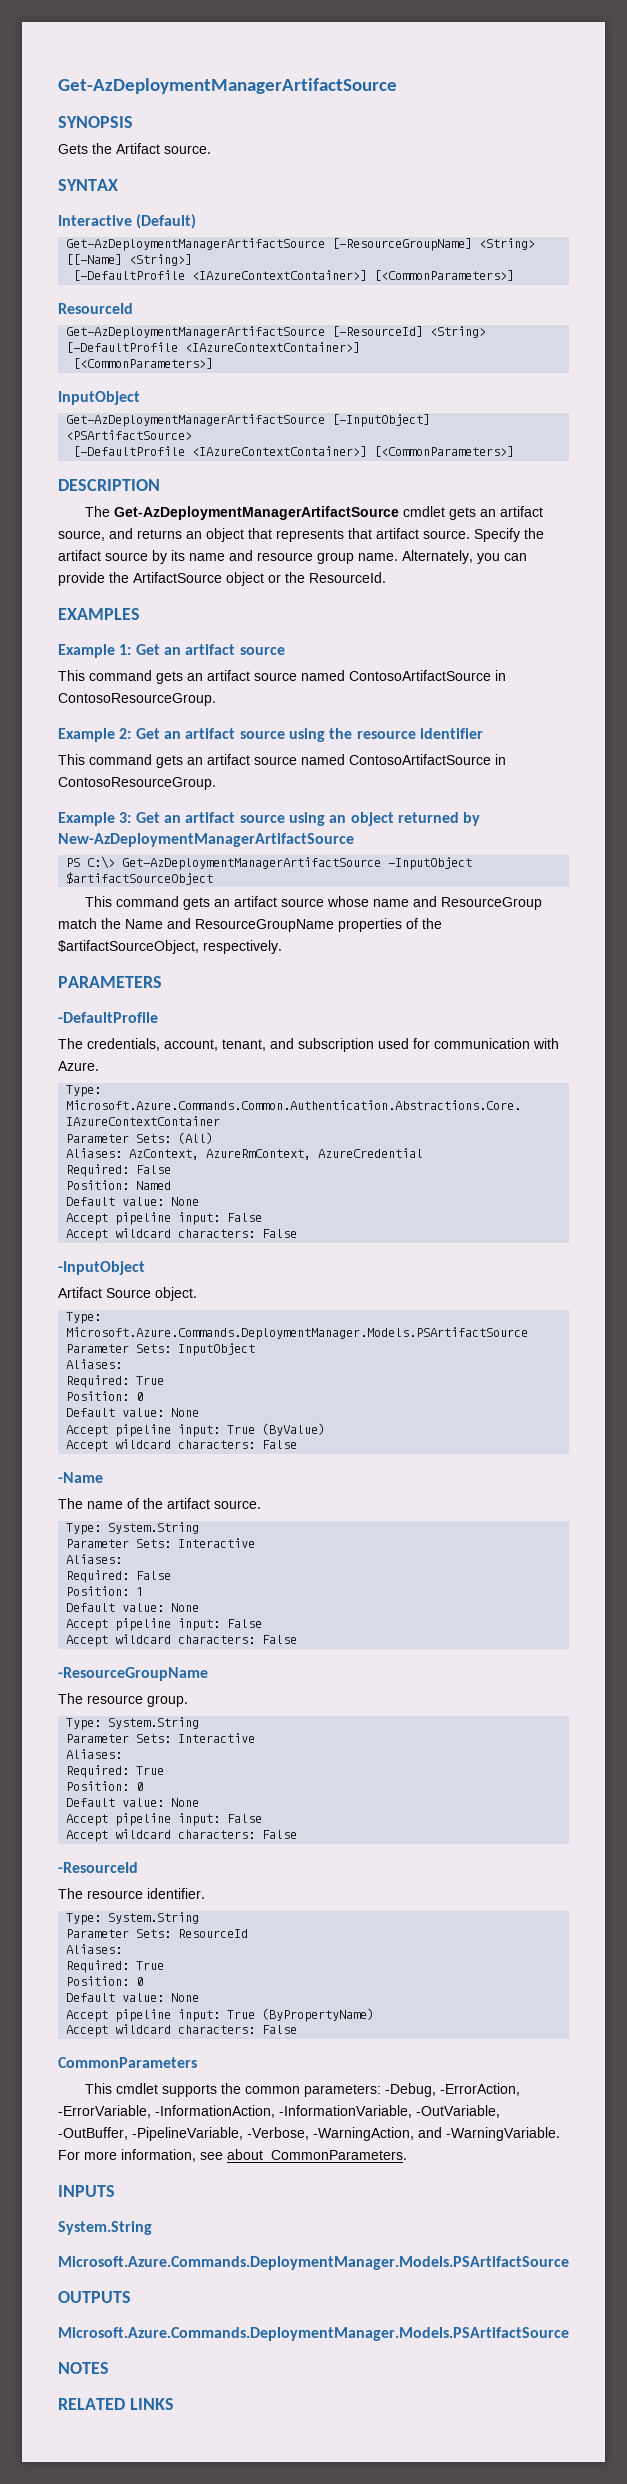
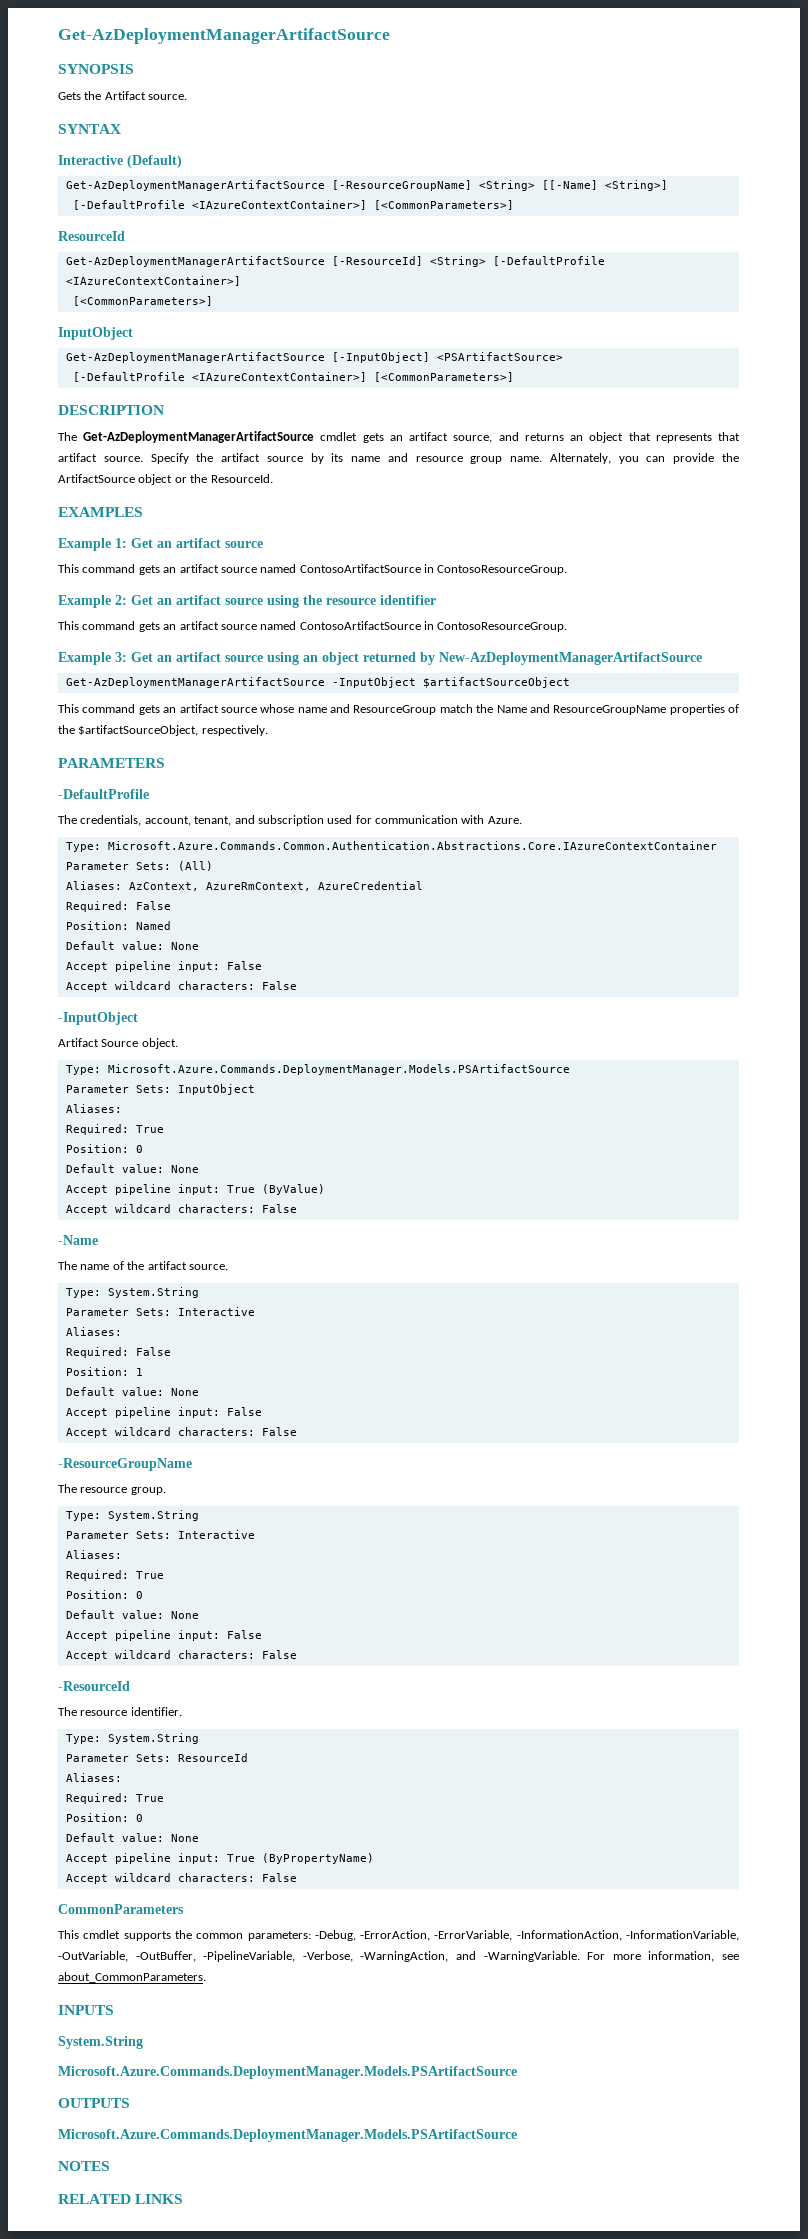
[66,856,116,869] PS C:\> -> (702, 658) none

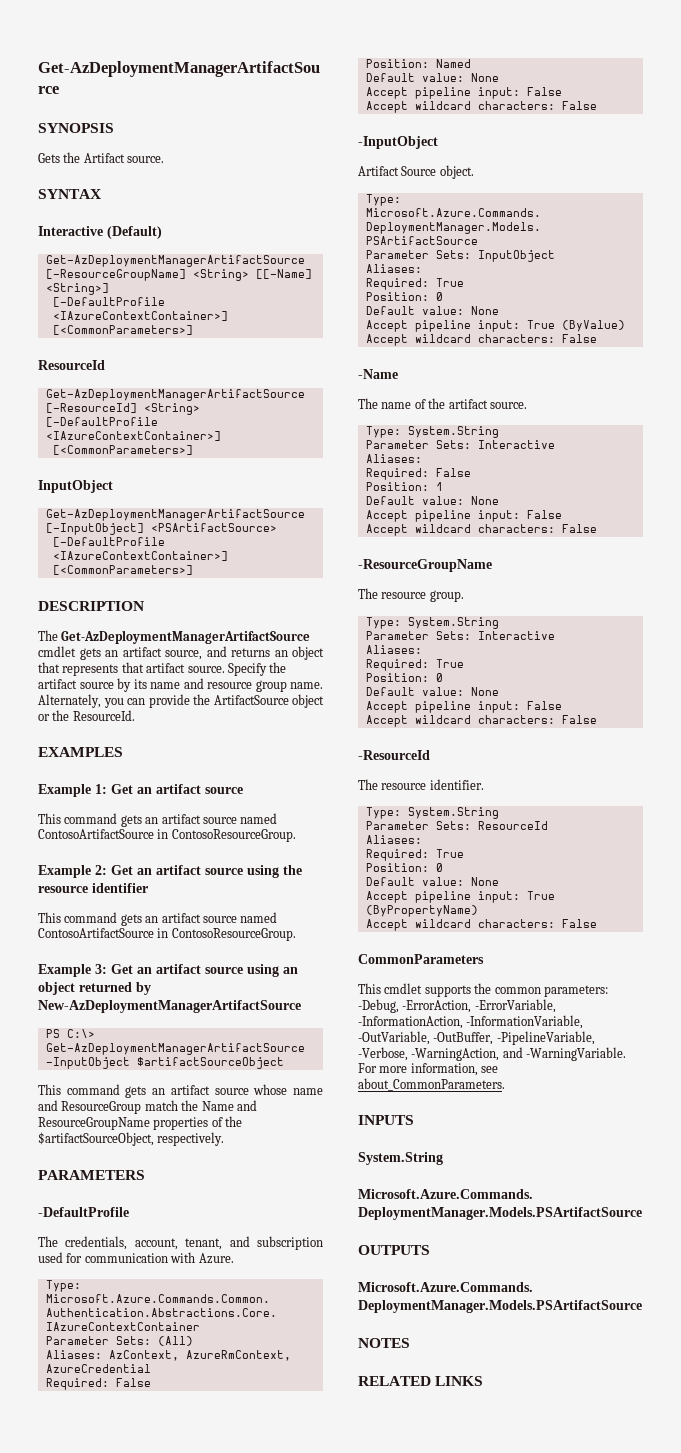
(702, 658) none -> [45,1029,95,1038] PS C:\>

